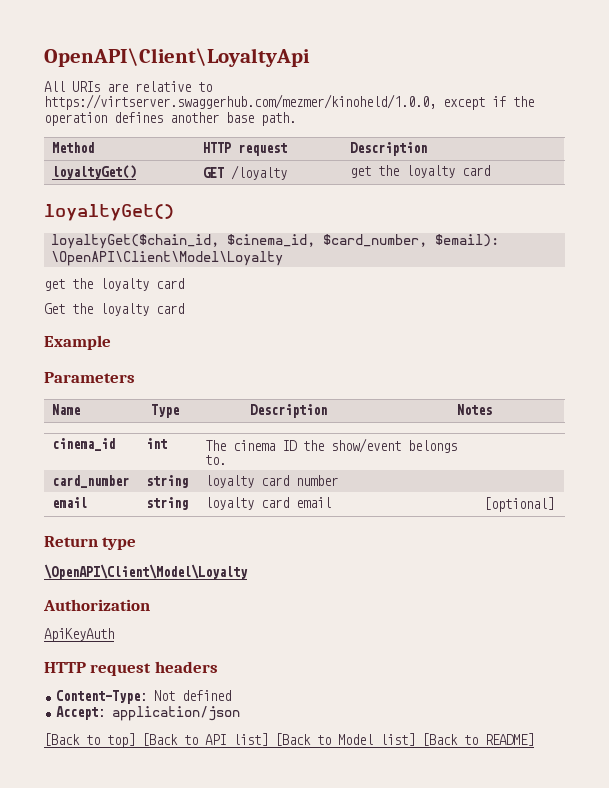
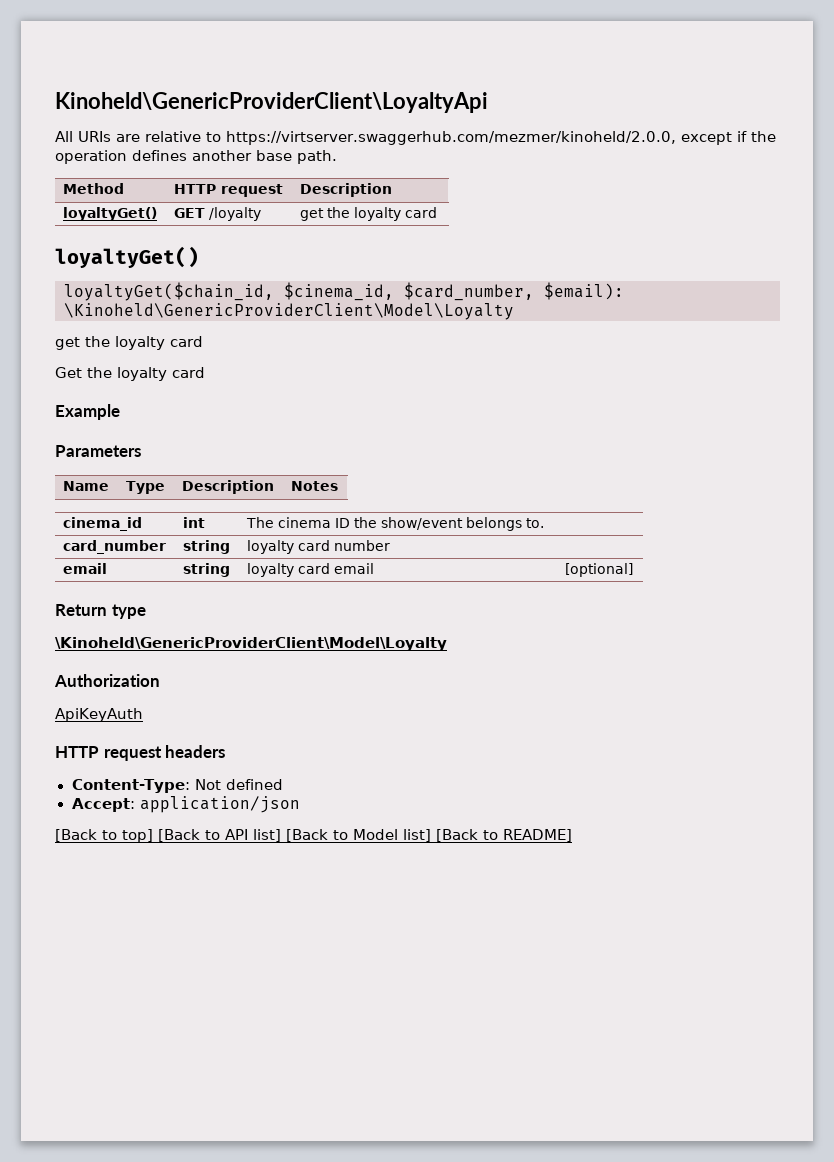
[44,48,310,67] OpenAPI\Client\LoyaltyApi -> [55,92,488,113] Kinoheld\GenericProviderClient\LoyaltyApi
[44,94,436,110] https://virtserver.swaggerhub.com/mezmer/kinoheld/1.0.0, -> [226,131,676,145] https://virtserver.swaggerhub.com/mezmer/kinoheld/2.0.0,
[50,251,283,266] \OpenAPI\Client\Model\Loyalty -> [64,303,514,320] \Kinoheld\GenericProviderClient\Model\Loyalty
[44,564,248,580] \OpenAPI\Client\Model\Loyalty -> [55,637,447,651] \Kinoheld\GenericProviderClient\Model\Loyalty

